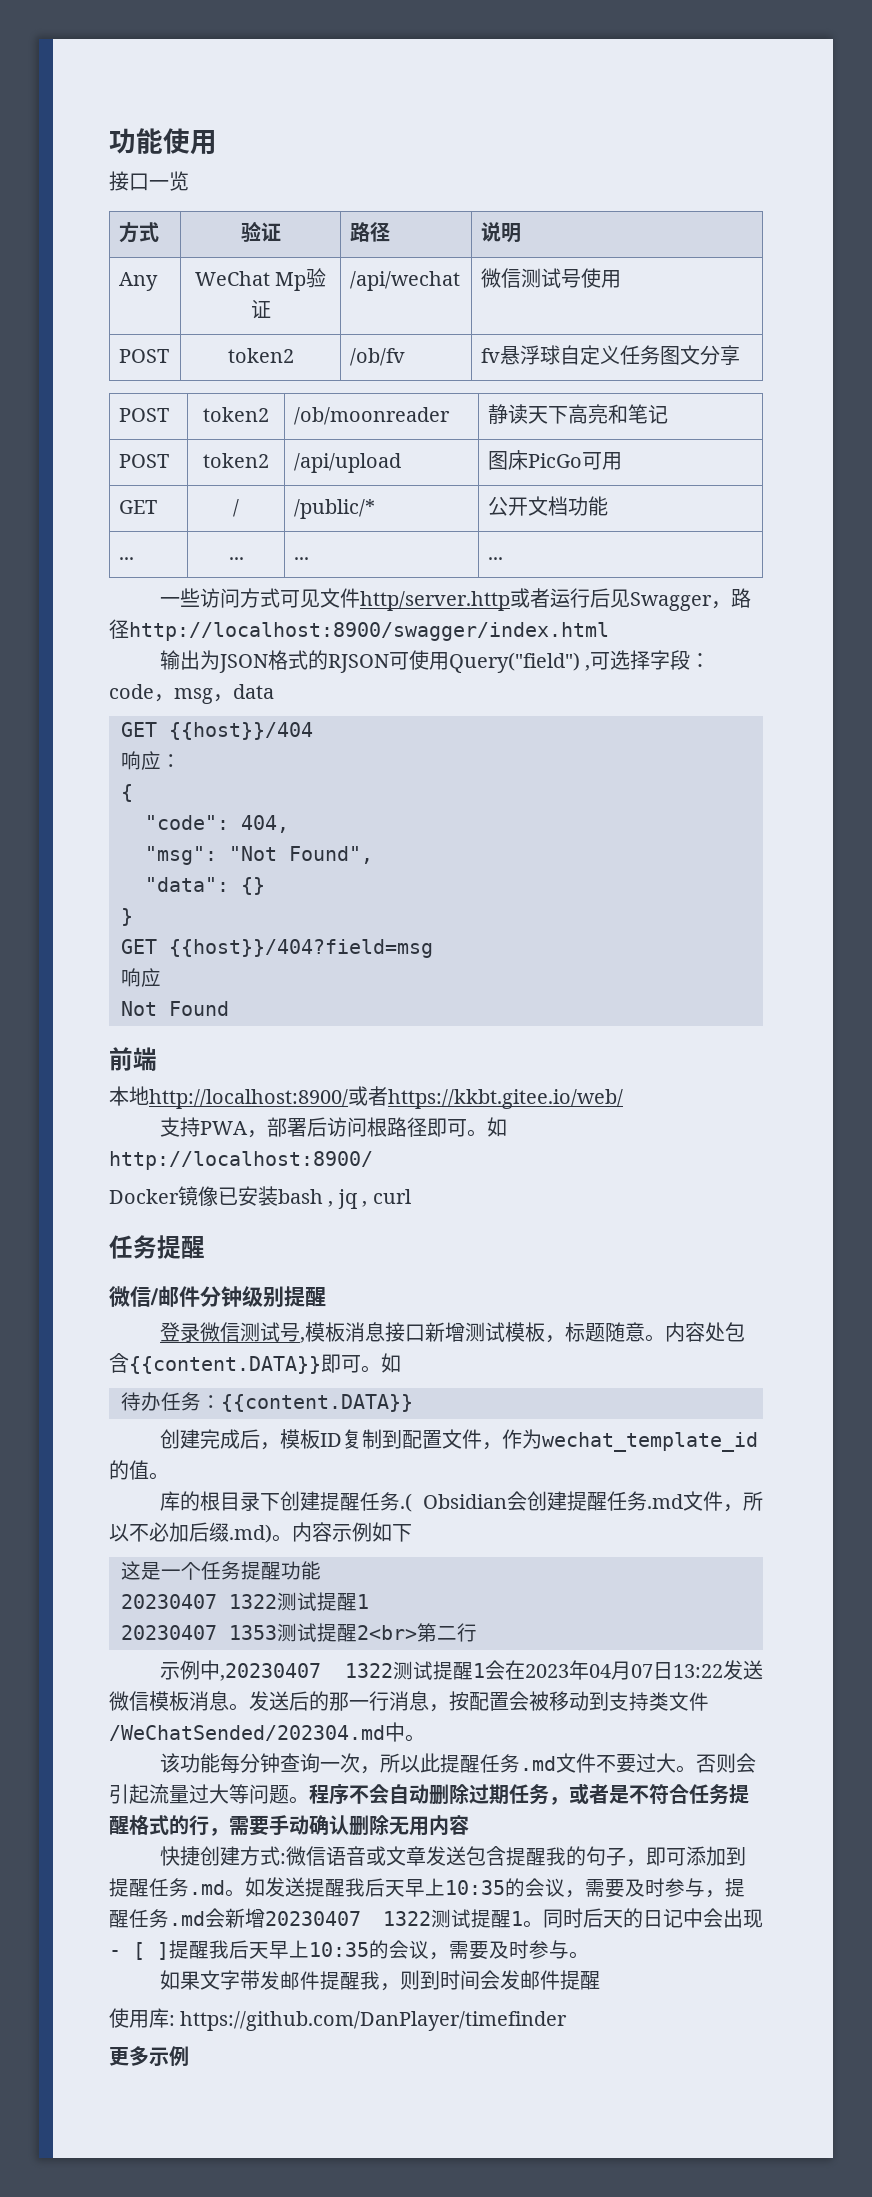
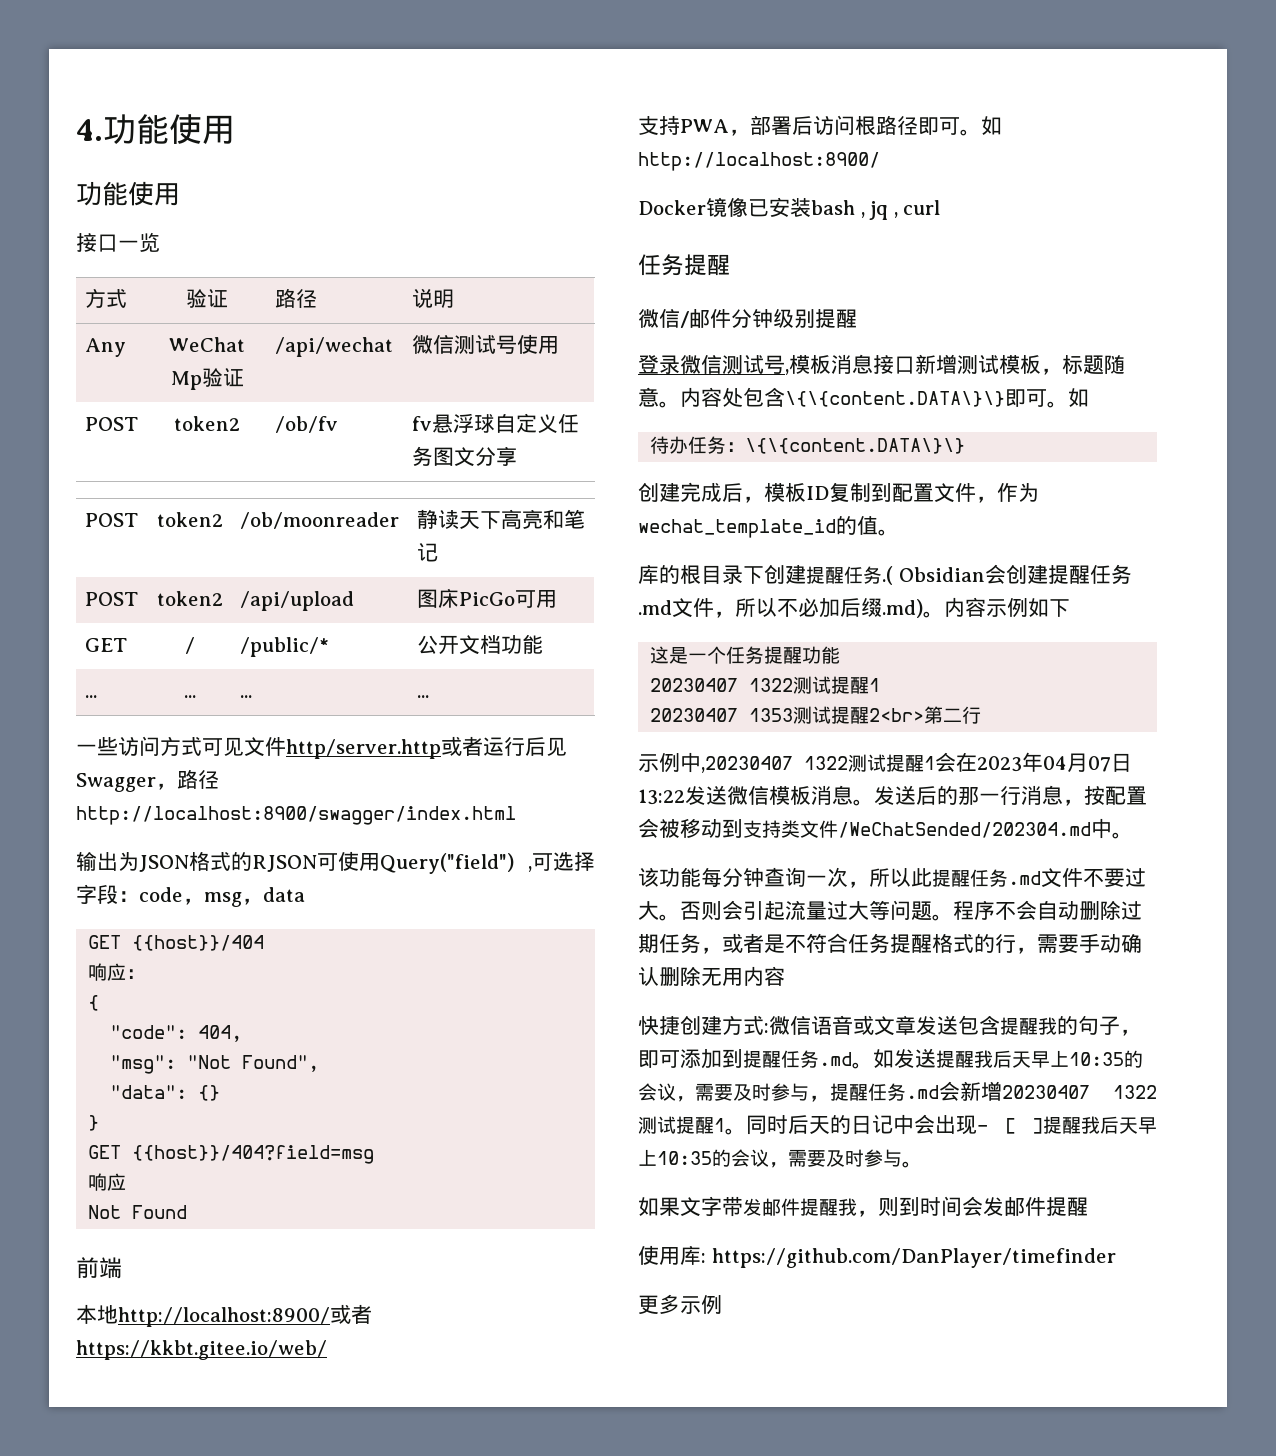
(109, 141) none -> [76,114,235,144] 4.功能使用 //
[129,1356,321,1374] {{content.DATA}} -> [785,391,1005,407] \{\{content.DATA\}\}
[221,1394,413,1412] {{content.DATA}} -> [745,438,966,454] \{\{content.DATA\}\}

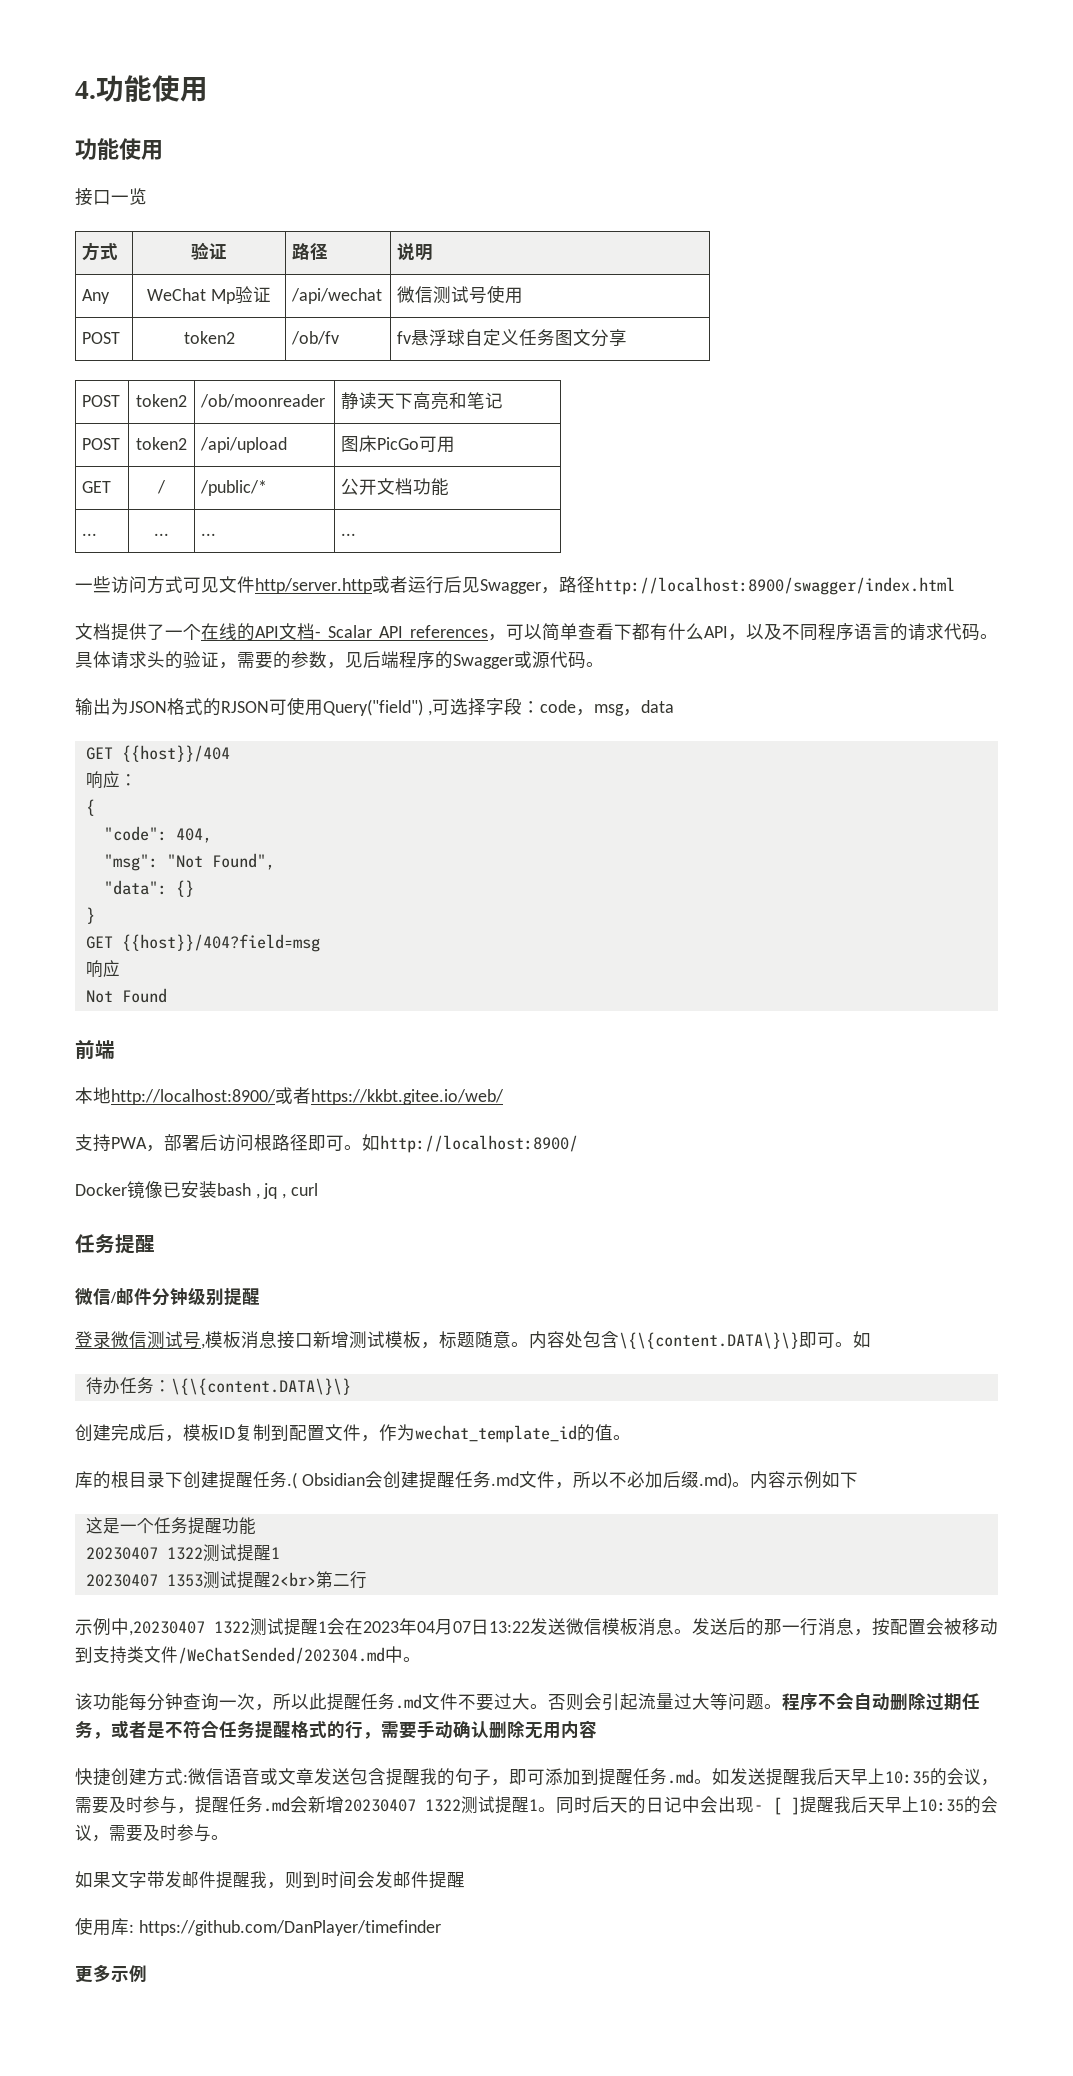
(516, 815) none -> [75,623,998,641] [75,651,604,669] // 文档提供了一个在线的API文档- Scalar API references，可以简单查看下都有什么API，以及不同程序语言的请求代码。具体请求头的验证，需要的参数，见后端程序的Swagger或源代码。

